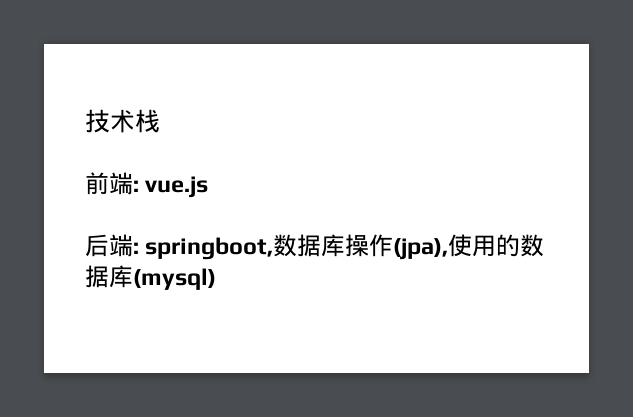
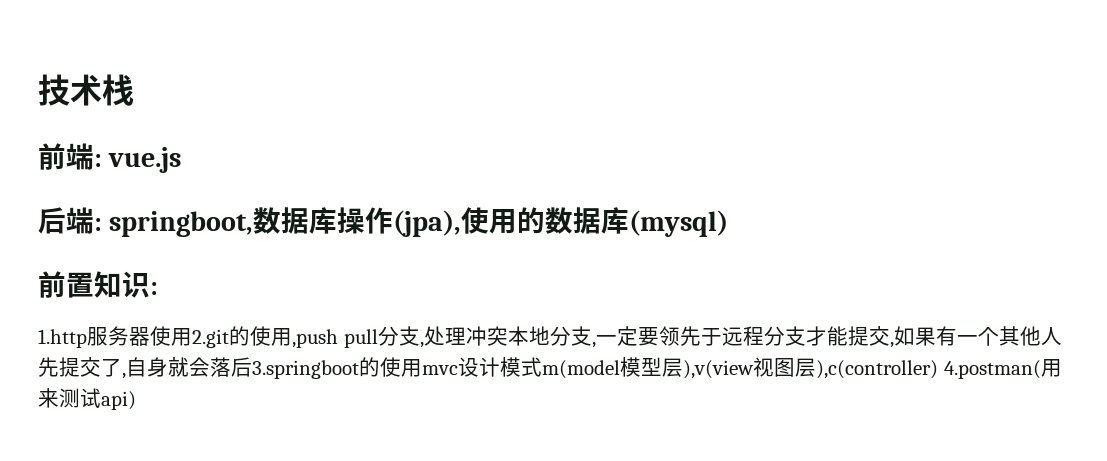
(216, 279) none -> [38,271,158,298] [38,326,1062,348] [38,357,1062,379] [38,388,136,410] // 前置知识: // 1.http服务器使用2.git的使用,push pull分支,处理冲突本地分支,一定要领先于远程分支才能提交,如果有一个其他人先提交了,自身就会落后3.springboot的使用mvc设计模式m(model模型层),v(view视图层),c(controller) 4.postman(用来测试api)

